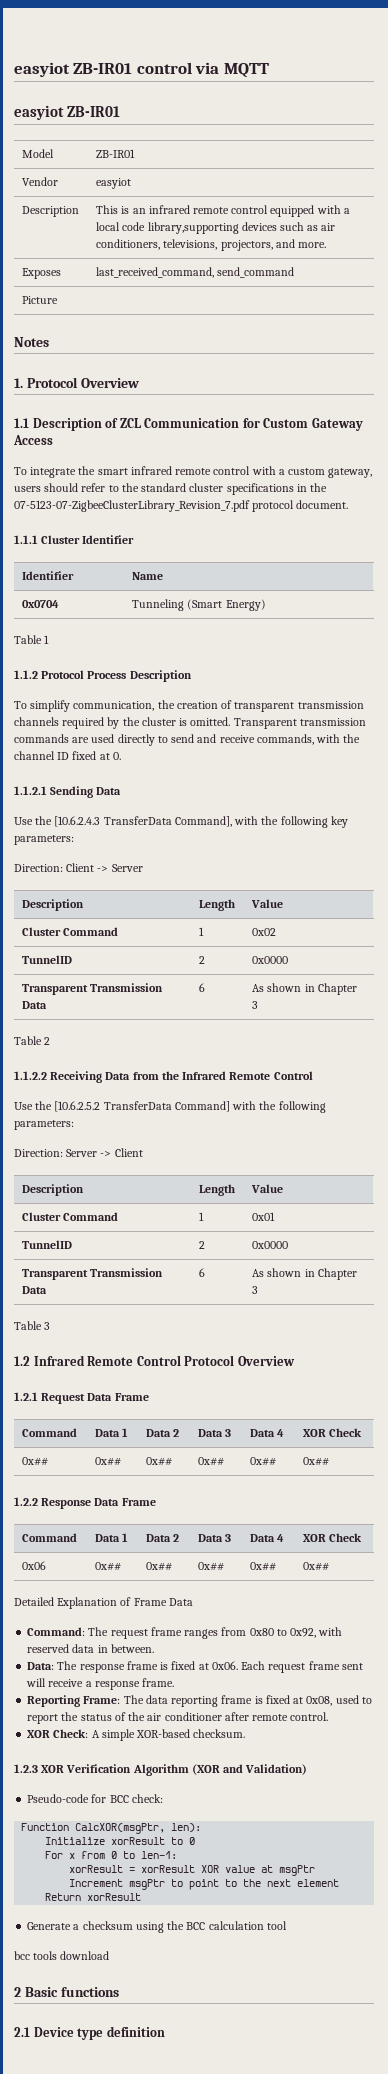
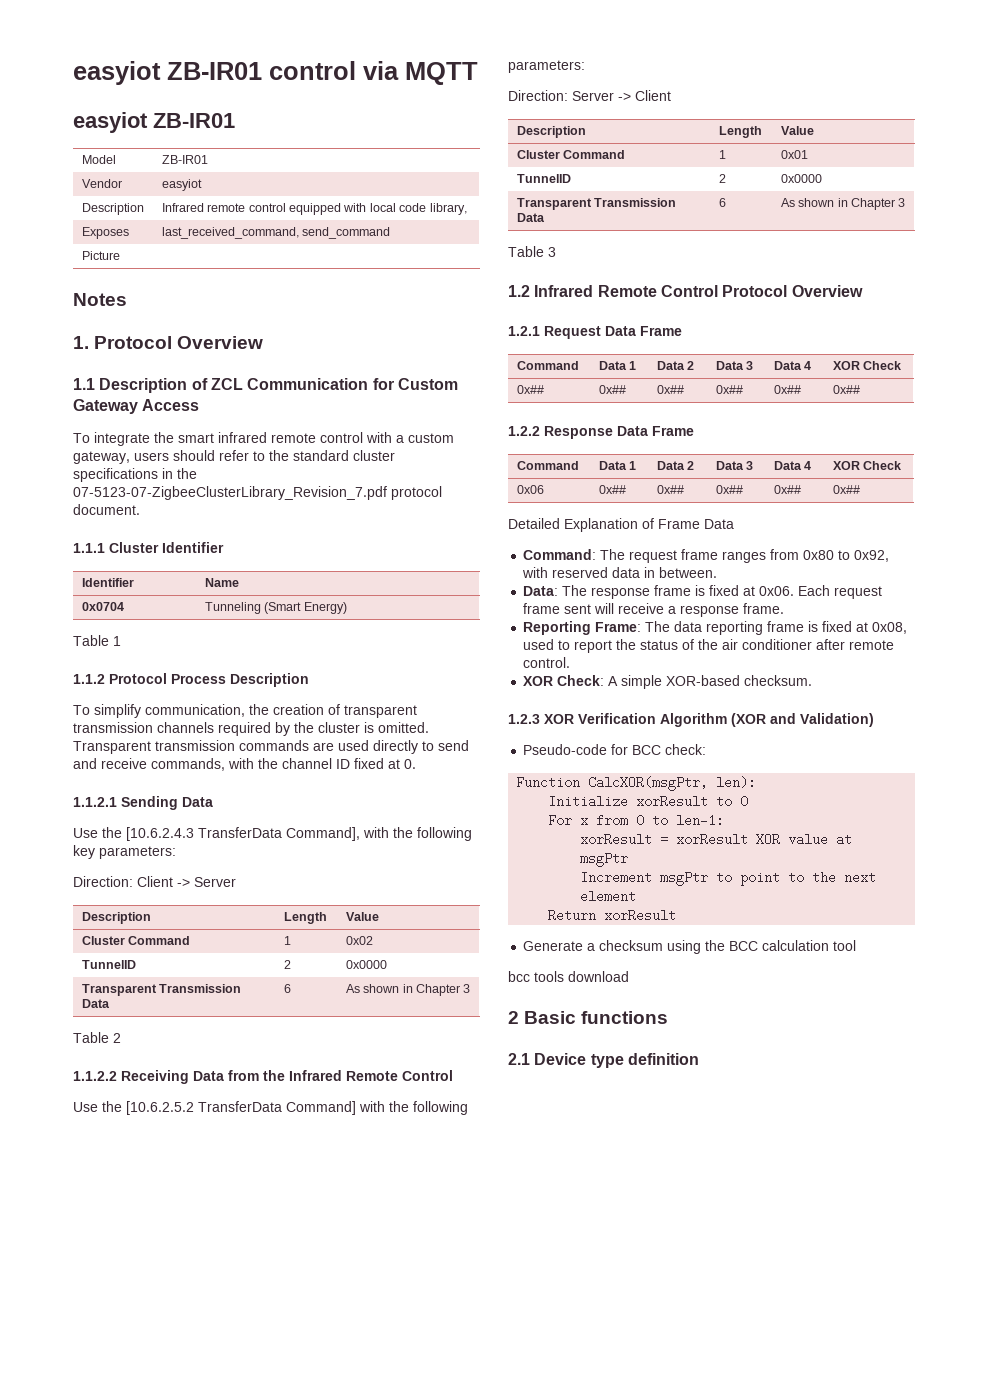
[96,205,190,214] This is an infrared -> [161,203,204,212] Infrared
[343,208,350,214] a -> (367, 207) none
[147,222,336,234] [96,239,326,251] library,supporting devices such as air conditioners, televisions, projectors, and more. -> [429,203,467,215] library,

